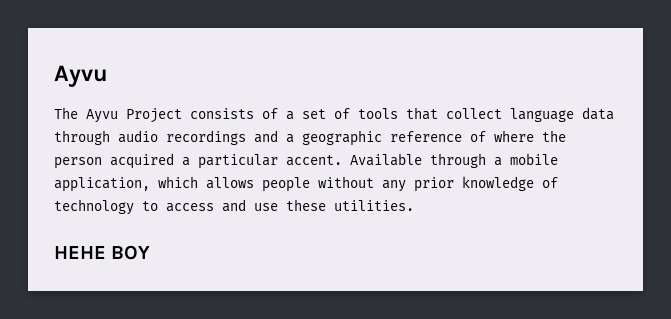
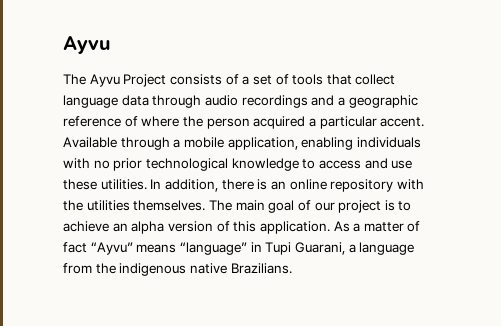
[158,176,558,192] [54,199,134,215] which allows people without any prior knowledge of technology -> [301,137,421,150] [63,158,299,171] enabling individuals with no prior technological knowledge
[54,245,151,260] // HEHE BOY -> [150,179,424,192] [63,200,412,213] [63,221,421,234] [63,242,415,255] [63,263,292,276] In addition, there is an online repository with the utilities themselves. The main goal of our project is to achieve an alpha version of this application. As a matter of fact “Ayvu” means “language” in Tupi Guarani, a language from the indigenous native Brazilians.

